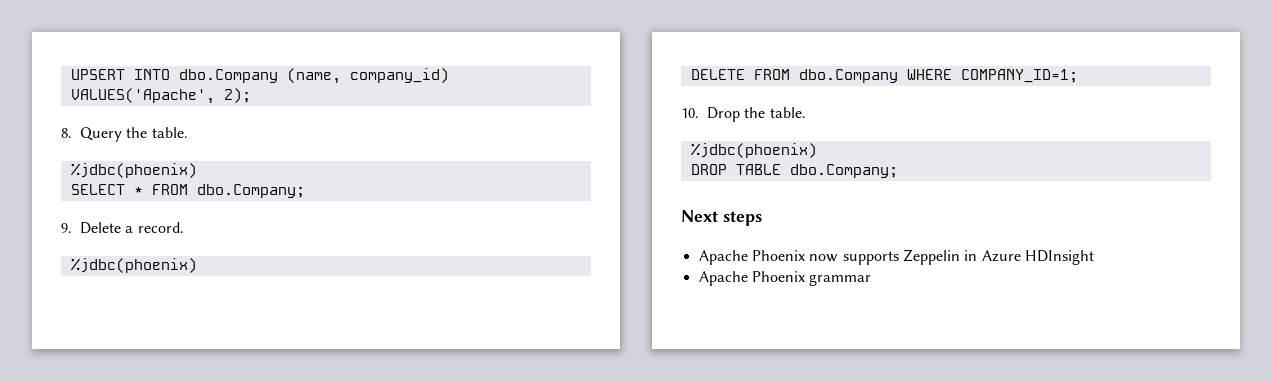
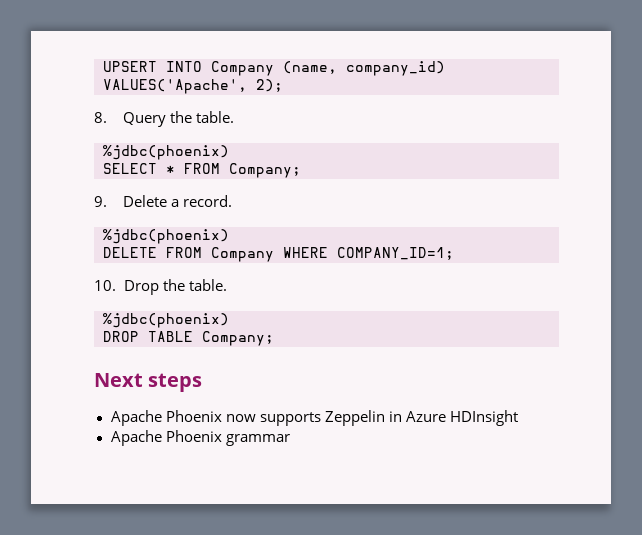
[178,69,278,83] dbo.Company -> [211,61,274,76] Company
[196,184,305,198] dbo.Company; -> [229,163,301,178] Company;
[798,69,898,83] dbo.Company -> [211,247,274,262] Company
[789,164,898,178] dbo.Company; -> [202,331,274,346] Company;

